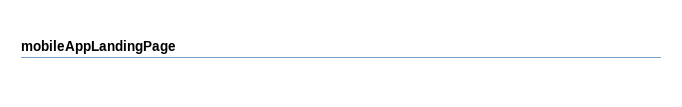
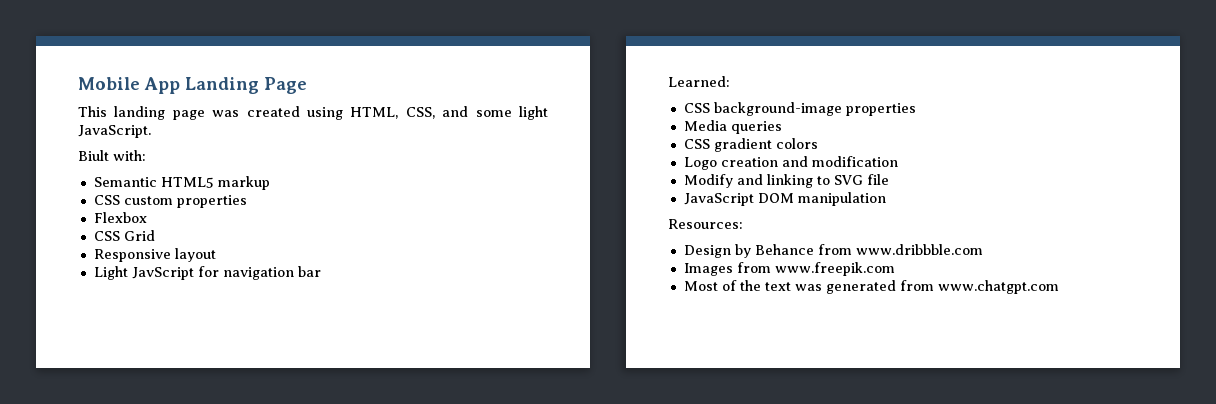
[21,40,176,54] mobileAppLandingPage -> [78,77,307,94] [78,106,548,120] [78,125,151,138] [78,150,146,161] [93,176,270,190] [93,195,247,208] [93,212,147,223] [93,230,155,241] [93,248,216,262] [93,266,321,280] [668,76,730,87] [683,102,916,116] [683,120,782,134] [683,138,818,152] [683,156,898,170] [683,174,889,188] [683,192,886,206] [668,219,743,229] [683,244,983,258] [683,262,895,276] [683,280,1059,294] Mobile App Landing Page // This landing page was created using HTML, CSS, and some light JavaScript. // Biult with: // Semantic HTML5 markup // CSS custom properties // Flexbox // CSS Grid // Responsive layout // Light JavScript for navigation bar // Learned: // CSS background-image properties // Media queries // CSS gradient colors // Logo creation and modification // Modify and linking to SVG file // JavaScript DOM manipulation // Resources: // Design by Behance from www.dribbble.com // Images from www.freepik.com // Most of the text was generated from www.chatgpt.com

